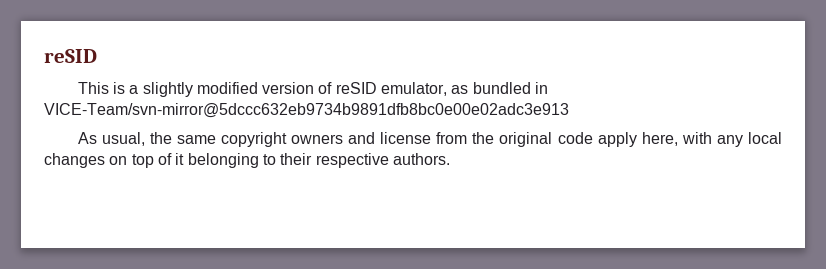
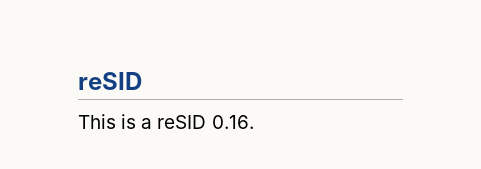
[142,82,549,97] [44,103,569,118] [77,132,783,147] [44,153,450,168] slightly modified version of reSID emulator, as bundled in VICE-Team/svn-mirror@5dccc632eb9734b9891dfb8bc0e00e02adc3e913 // As usual, the same copyright owners and license from the original code apply here, with any local changes on top of it belonging to their respective authors. -> [157,115,254,129] reSID 0.16.

